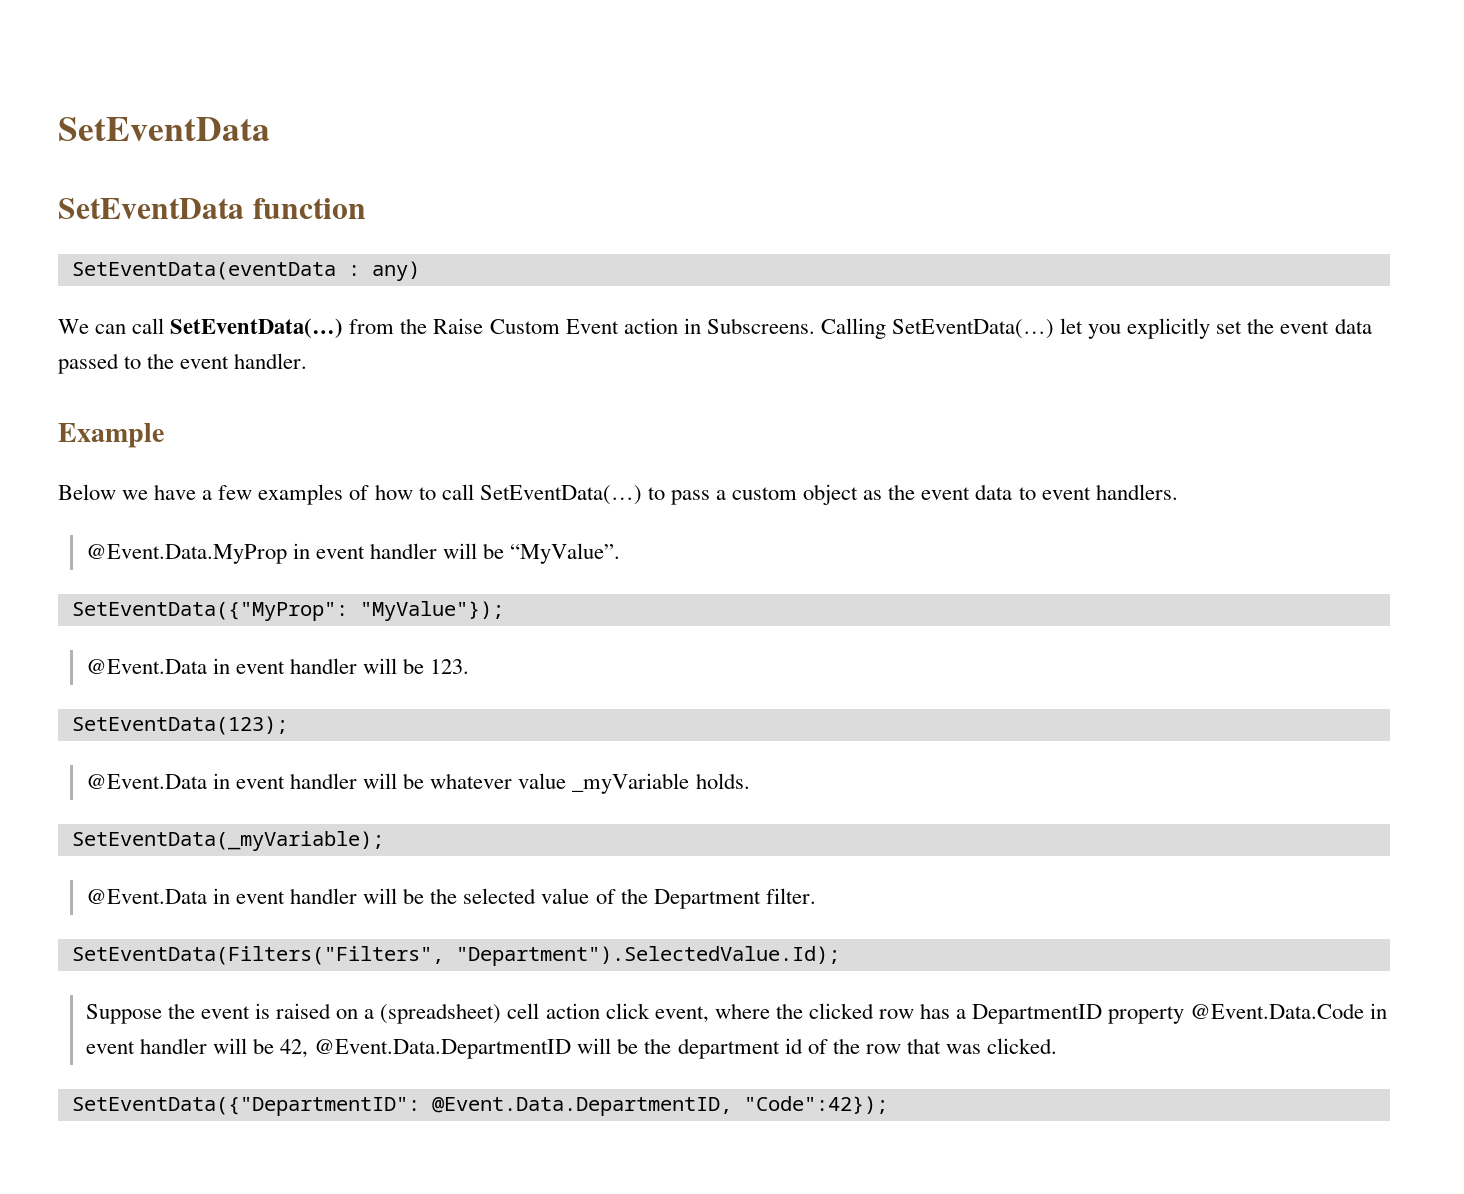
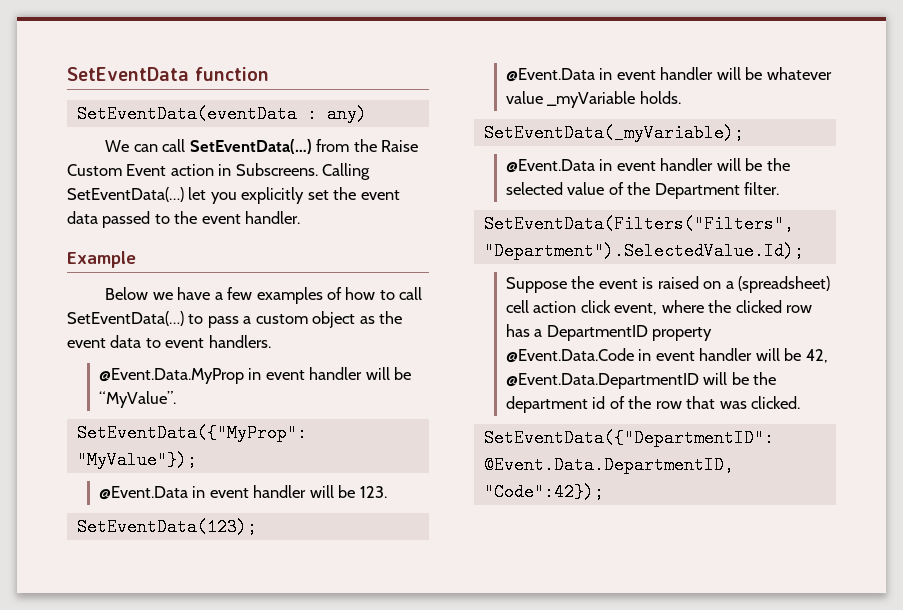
[58,117,270,141] [58,198,244,219] SetEventData // SetEventData -> [67,67,189,81] SetEventData

